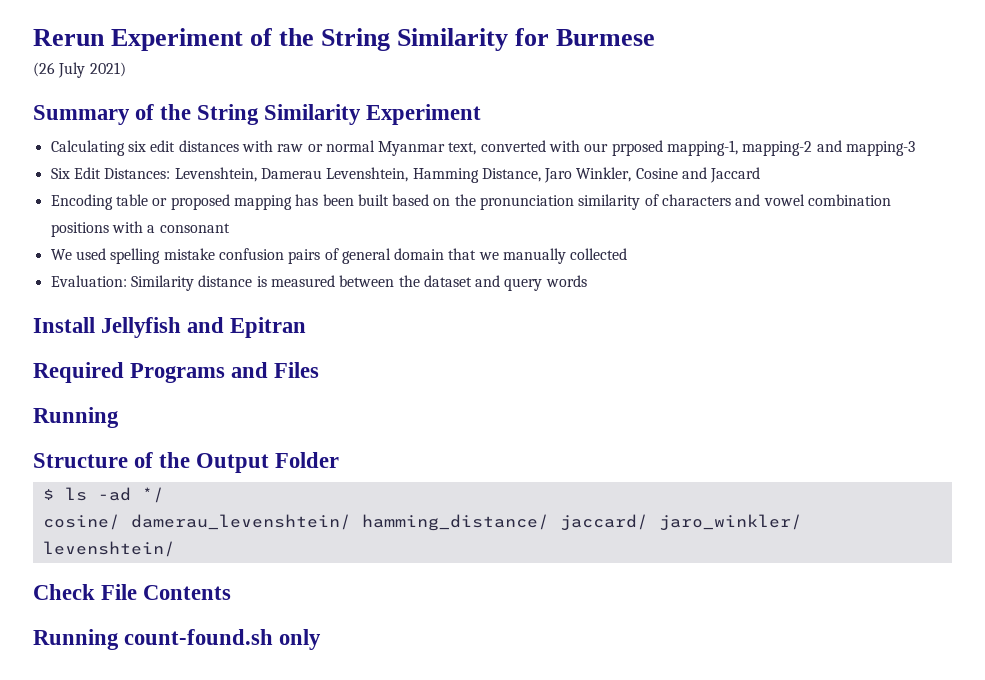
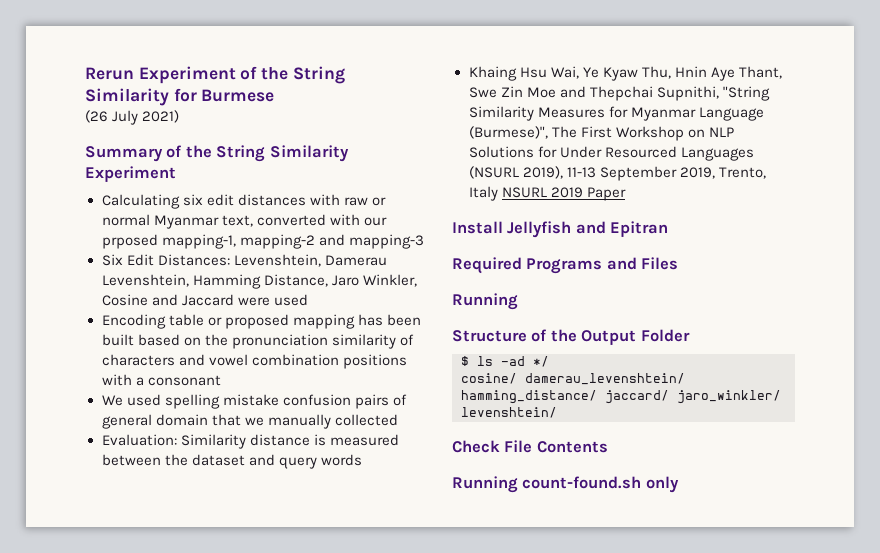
(761, 175) none -> [237,294,308,306] were used
(587, 281) none -> [468,66,782,81] [468,86,770,101] [468,106,764,121] [468,126,734,141] [468,146,754,161] [468,166,766,181] [468,186,626,201] // Khaing Hsu Wai, Ye Kyaw Thu, Hnin Aye Thant, Swe Zin Moe and Thepchai Supnithi, "String Similarity Measures for Myanmar Language (Burmese)", The First Workshop on NLP Solutions for Under Resourced Languages (NSURL 2019), 11-13 September 2019, Trento, Italy NSURL 2019 Paper

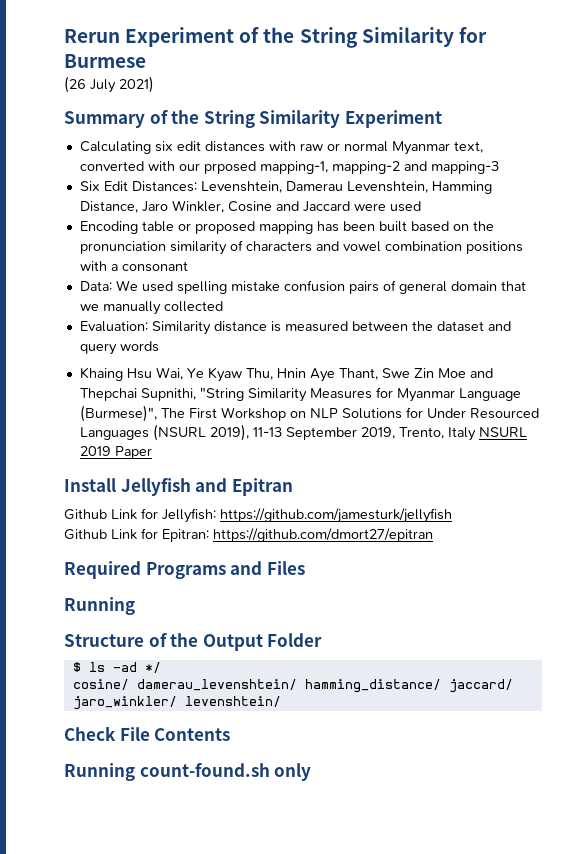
(221, 380) none -> [79,281,112,291] Data:
(669, 229) none -> [64,508,452,523] [64,528,433,542] // Github Link for Jellyfish: https://github.com/jamesturk/jellyfish // Github Link for Epitran: https://github.com/dmort27/epitran

